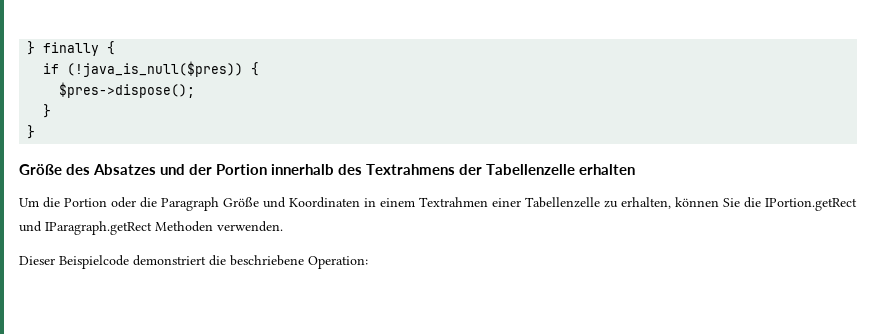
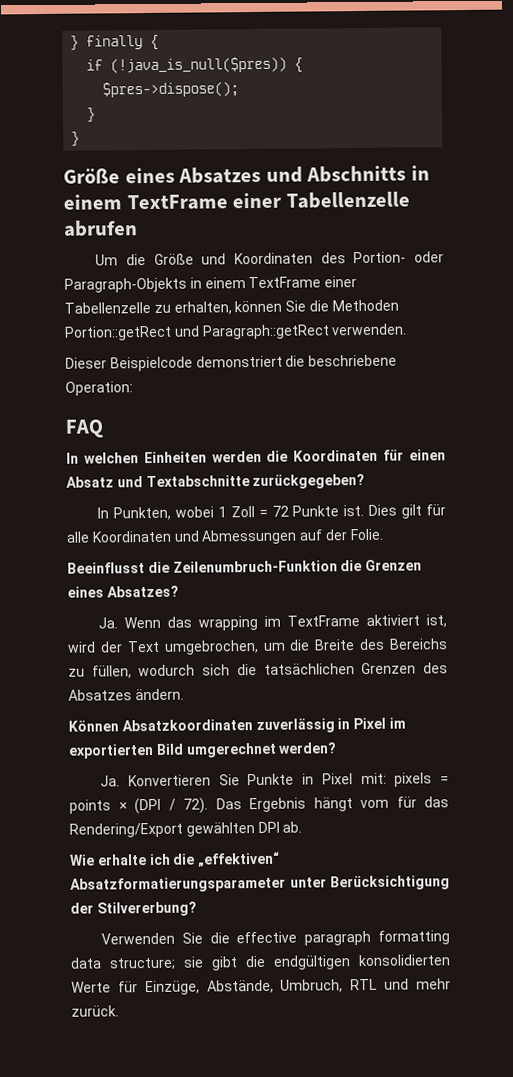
[66,164,90,175] des -> [124,167,175,184] eines
[189,164,635,175] [19,197,488,211] der Portion innerhalb des Textrahmens der Tabellenzelle erhalten // Um die Portion oder die Paragraph Größe und Koordinaten in einem Textrahmen -> [306,165,430,183] [63,191,410,211] [63,220,138,237] [95,251,444,266] [64,276,322,293] Abschnitts in einem TextFrame einer Tabellenzelle abrufen // Um die Größe und Koordinaten des Portion‑ oder Paragraph‑Objekts in einem TextFrame
[765,198,857,211] [19,221,213,235] IPortion.getRect und IParagraph.getRect Methoden -> [331,299,399,312] [64,324,330,341] Methoden Portion::getRect und Paragraph::getRect
(368, 262) none -> [65,419,104,438] [66,449,446,464] [66,473,366,490] [97,504,446,521] [66,528,384,545] [67,559,423,574] [67,585,179,598] [98,614,447,631] [67,638,448,655] [68,662,448,679] [68,688,184,701] [68,717,406,734] [68,742,338,759] [100,772,450,787] [69,796,449,815] [69,821,303,838] [69,851,281,868] [70,875,450,893] [70,901,197,917] [101,930,451,946] [70,954,451,971] [71,978,451,996] [71,1005,119,1017] // FAQ // In welchen Einheiten werden die Koordinaten für einen Absatz und Textabschnitte zurückgegeben? // In Punkten, wobei 1 Zoll = 72 Punkte ist. Dies gilt für alle Koordinaten und Abmessungen auf der Folie. // Beeinflusst die Zeilenumbruch‑Funktion die Grenzen eines Absatzes? // Ja. Wenn das wrapping im TextFrame aktiviert ist, wird der Text umgebrochen, um die Breite des Bereichs zu füllen, wodurch sich die tatsächlichen Grenzen des Absatzes ändern. // Können Absatzkoordinaten zuverlässig in Pixel im exportierten Bild umgerechnet werden? // Ja. Konvertieren Sie Punkte in Pixel mit: pixels = points × (DPI / 72). Das Ergebnis hängt vom für das Rendering/Export gewählten DPI ab. // Wie erhalte ich die „effektiven“ Absatzformatierungsparameter unter Berücksichtigung der Stilvererbung? // Verwenden Sie die effective paragraph formatting data structure; sie gibt die endgültigen konsolidierten Werte für Einzüge, Abstände, Umbruch, RTL und mehr zurück.

